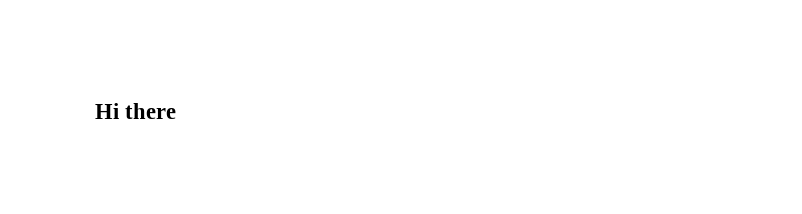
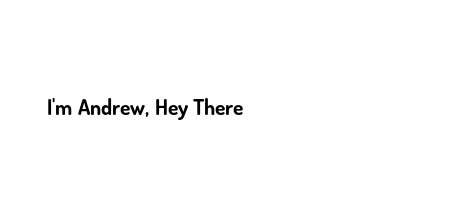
[95,103,177,119] Hi there -> [47,98,244,120] I'm Andrew, Hey There

